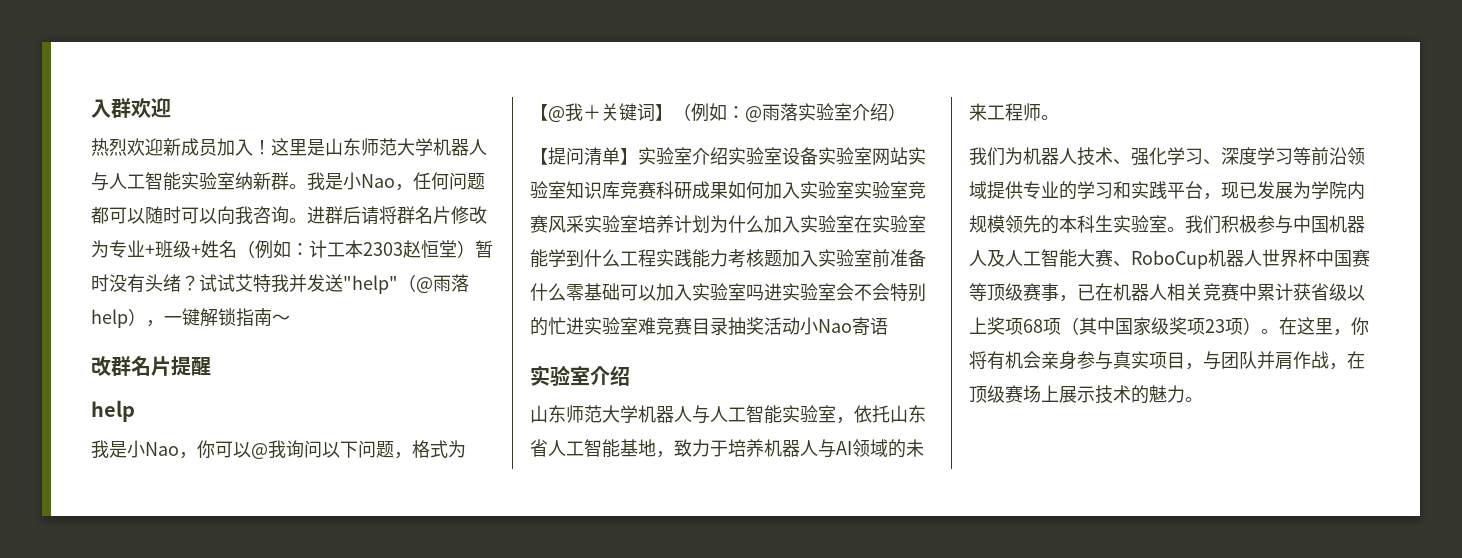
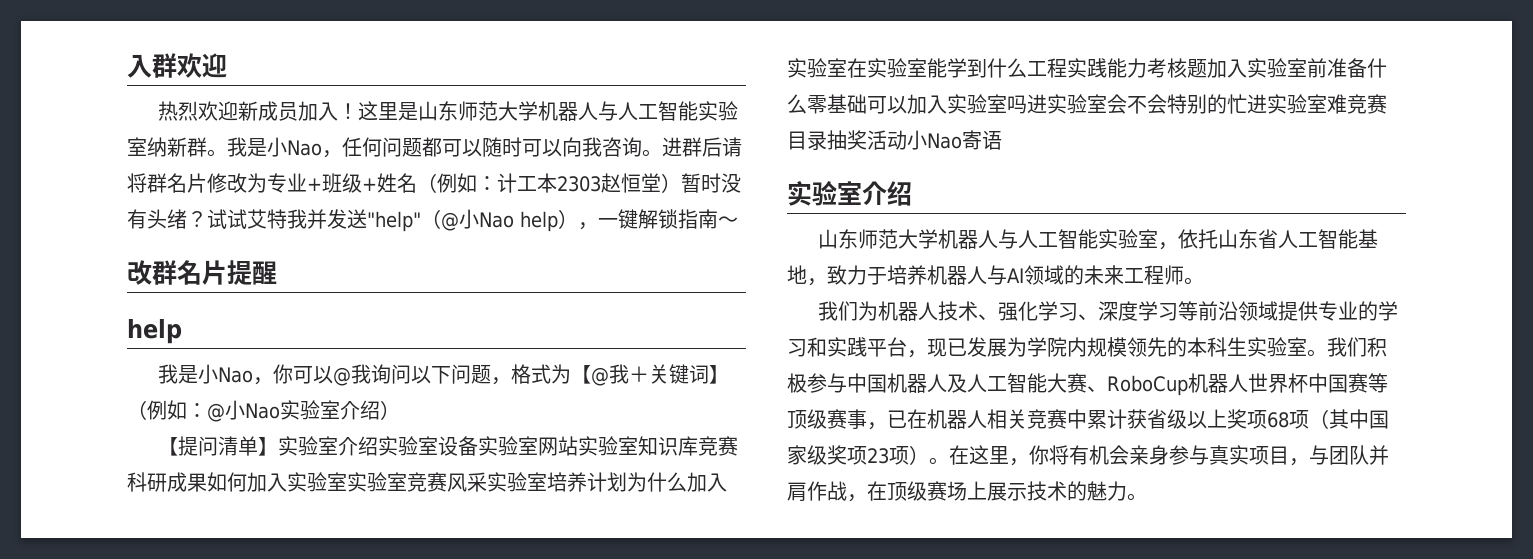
[433,274,469,292] 雨落 -> [459,209,514,229] 小Nao
[762,103,798,121] 雨落 -> [225,400,280,420] 小Nao

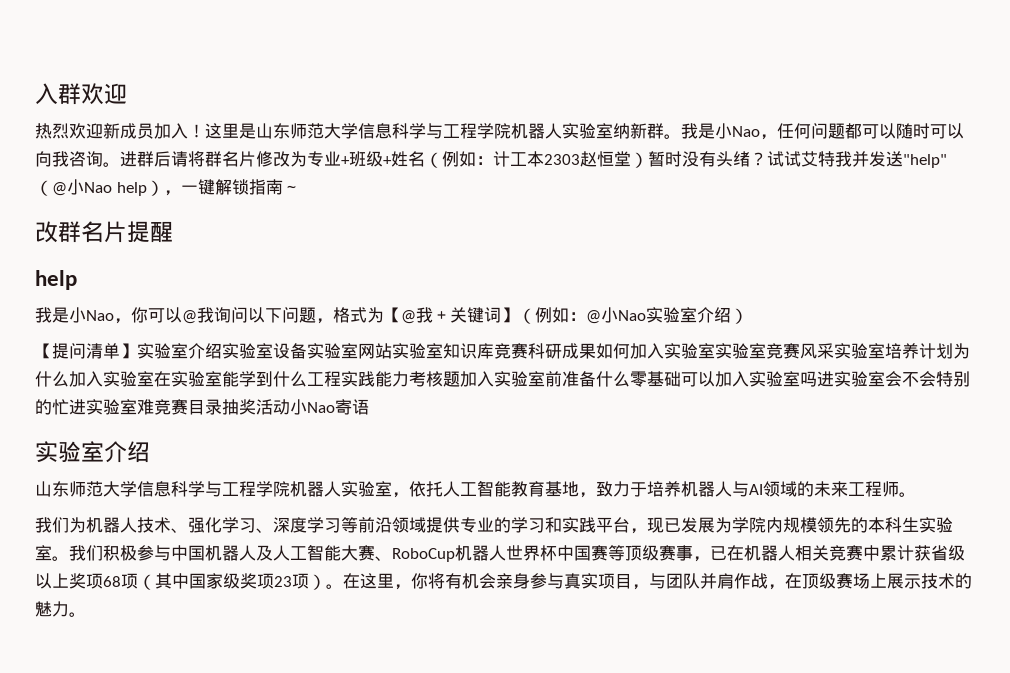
[537,101,698,121] 机器人与人工智能 -> [358,123,562,139] 信息科学与工程学院机器人
[937,229,1098,249] 机器人与人工智能 -> [137,481,341,497] 信息科学与工程学院机器人
[1217,229,1358,249] 山东省人工智能 -> [443,480,545,497] 人工智能教育

